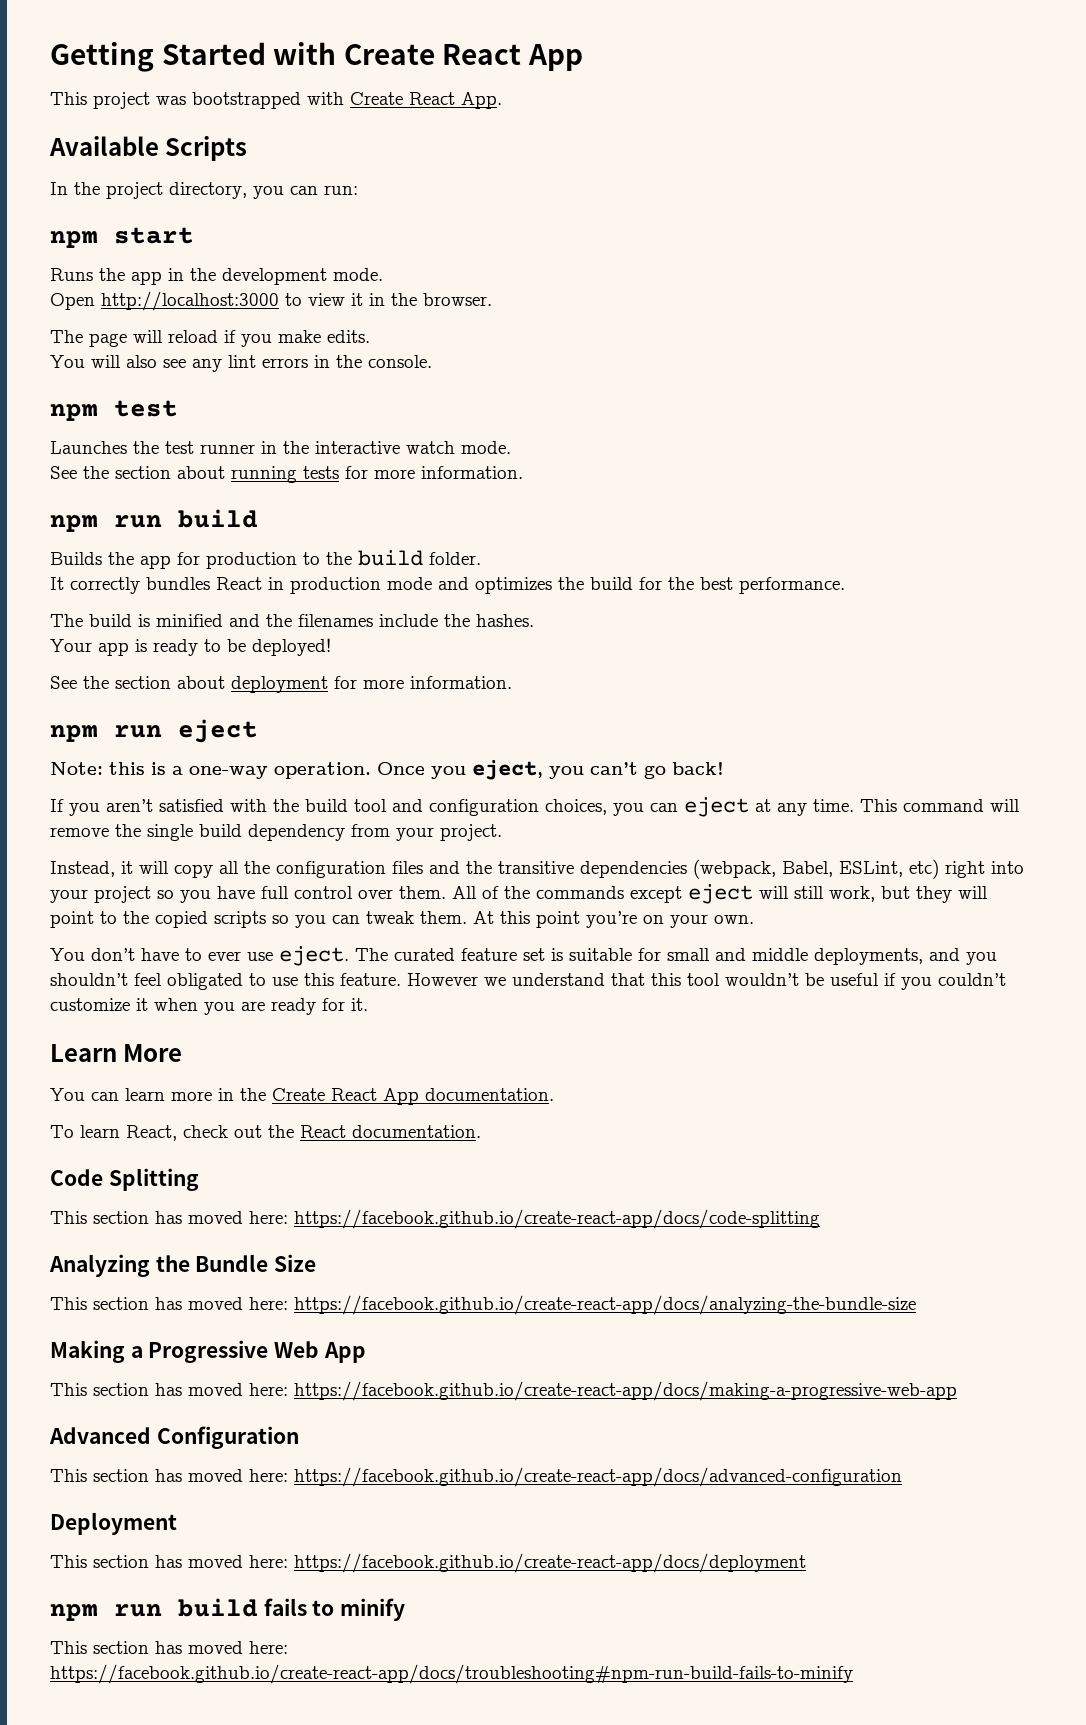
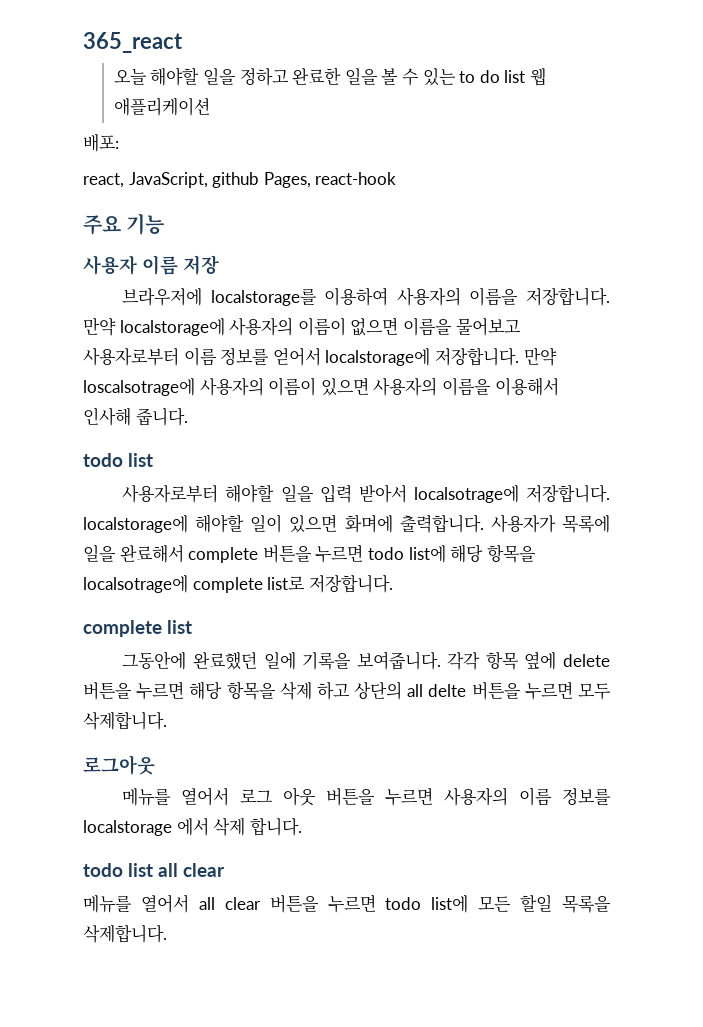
[50,42,583,72] [50,92,502,109] [49,136,248,161] [50,182,358,199] [50,227,194,248] [50,268,383,285] [50,291,492,311] [50,330,370,347] [50,355,432,372] [50,400,178,421] [50,441,511,454] [50,466,523,483] [50,509,258,532] [50,550,481,569] [50,577,845,594] [50,614,534,627] [50,638,331,656] [50,676,512,693] [50,719,258,743] [50,760,724,780] [50,797,1020,817] [50,824,502,841] [50,859,1024,879] [50,884,988,904] [50,911,754,928] [50,946,997,966] [50,973,1006,990] [50,998,368,1015] [50,1044,183,1062] [50,1088,554,1105] [50,1125,481,1141] [50,1168,199,1191] [50,1209,820,1229] [49,1254,317,1277] [50,1295,916,1315] [50,1340,366,1363] [50,1381,957,1401] [49,1426,299,1449] [50,1467,902,1487] [50,1512,177,1535] [50,1553,806,1573] [50,1598,406,1621] [50,1641,288,1654] [50,1664,853,1684] Getting Started with Create React App // This project was bootstrapped with Create React App. // Available Scripts // In the project directory, you can run: // npm start // Runs the app in the development mode. // Open http://localhost:3000 to view it in the browser. // The page will reload if you make edits. // You will also see any lint errors in the console. // npm test // Launches the test runner in the interactive watch mode. // See the section about running tests for more information. // npm run build // Builds the app for production to the build folder. // It correctly bundles React in production mode and optimizes the build for the best performance. // The build is minified and the filenames include the hashes. // Your app is ready to be deployed! // See the section about deployment for more information. // npm run eject // Note: this is a one-way operation. Once you eject, you can’t go back! // If you aren’t satisfied with the build tool and configuration choices, you can eject at any time. This command will remove the single build dependency from your project. // Instead, it will copy all the configuration files and the transitive dependencies (webpack, Babel, ESLint, etc) right into your project so you have full control over them. All of the commands except eject will still work, but they will point to the copied scripts so you can tweak them. At this point you’re on your own. // You don’t have to ever use eject. The curated feature set is suitable for small and middle deployments, and you shouldn’t feel obligated to use this feature. However we understand that this tool wouldn’t be useful if you couldn’t customize it when you are ready for it. // Learn More // You can learn more in the Create React App documentation. // To learn React, check out the React documentation. // Code Splitting // This section has moved here: https://facebook.github.io/create-react-app/docs/code-splitting // Analyzing the Bundle Size // This section has moved here: https://facebook.github.io/create-react-app/docs/analyzing-the-bundle-size // Making a Progressive Web App // This section has moved here: https://facebook.github.io/create-react-app/docs/making-a-progressive-web-app // Advanced Configuration // This section has moved here: https://facebook.github.io/create-react-app/docs/advanced-configuration // Deployment // This section has moved here: https://facebook.github.io/create-react-app/docs/deployment // npm run build fails to minify // This section has moved here: https://facebook.github.io/create-react-app/docs/troubleshooting#npm-run-build-fails-to-minify -> [83,32,183,53] [113,67,546,86] [113,97,210,116] [83,134,119,152] [83,172,397,188] [83,213,165,235] [83,255,219,275] [122,287,610,306] [83,317,521,336] [83,347,557,366] [83,377,559,396] [83,407,188,426] [83,453,153,467] [122,484,610,503] [83,514,610,533] [83,544,536,563] [83,575,393,593] [83,620,192,637] [122,651,610,670] [83,681,611,700] [83,711,167,730] [83,755,155,775] [122,787,611,806] [83,817,302,836] [83,863,225,877] [83,894,611,913] [83,924,167,943] 365_react // 오늘 해야할 일을 정하고 완료한 일을 볼 수 있는 to do list 웹 애플리케이션 // 배포: // react, JavaScript, github Pages, react-hook // 주요 기능 // 사용자 이름 저장 // 브라우저에 localstorage를 이용하여 사용자의 이름을 저장합니다. 만약 localstorage에 사용자의 이름이 없으면 이름을 물어보고 사용자로부터 이름 정보를 얻어서 localstorage에 저장합니다. 만약 loscalsotrage에 사용자의 이름이 있으면 사용자의 이름을 이용해서 인사해 줍니다. // todo list // 사용자로부터 해야할 일을 입력 받아서 localsotrage에 저장합니다. localstorage에 해야할 일이 있으면 화며에 출력합니다. 사용자가 목록에 일을 완료해서 complete 버튼을 누르면 todo list에 해당 항목을 localsotrage에 complete list로 저장합니다. // complete list // 그동안에 완료했던 일에 기록을 보여줍니다. 각각 항목 옆에 delete 버튼을 누르면 해당 항목을 삭제 하고 상단의 all delte 버튼을 누르면 모두 삭제합니다. // 로그아웃 // 메뉴를 열어서 로그 아웃 버튼을 누르면 사용자의 이름 정보를 localstorage 에서 삭제 합니다. // todo list all clear // 메뉴를 열어서 all clear 버튼을 누르면 todo list에 모든 할일 목록을 삭제합니다.

